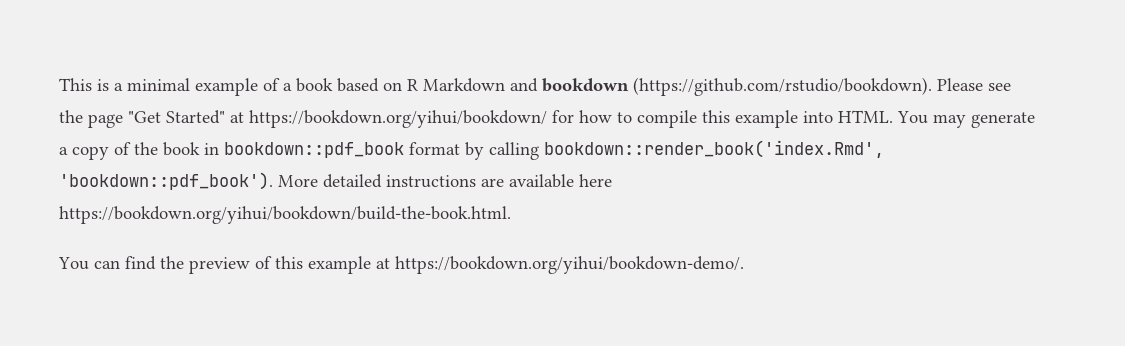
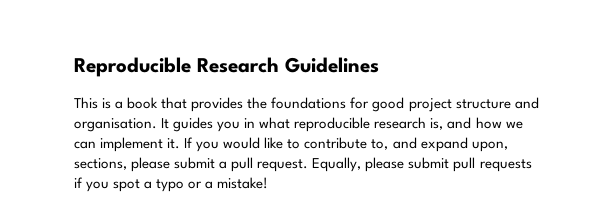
[59,77,1011,96] [59,110,1035,128] [59,140,884,160] [59,172,612,190] [59,206,511,224] [58,256,744,274] This is a minimal example of a book based on R Markdown and bookdown (https://github.com/rstudio/bookdown). Please see the page "Get Started" at https://bookdown.org/yihui/bookdown/ for how to compile this example into HTML. You may generate a copy of the book in bookdown::pdf_book format by calling bookdown::render_book('index.Rmd', 'bookdown::pdf_book'). More detailed instructions are available here https://bookdown.org/yihui/bookdown/build-the-book.html. // You can find the preview of this example at https://bookdown.org/yihui/bookdown-demo/. -> [74,57,379,77] [74,97,539,112] [74,117,523,132] [74,137,508,152] [74,157,532,172] [74,177,269,192] Reproducible Research Guidelines // This is a book that provides the foundations for good project structure and organisation. It guides you in what reproducible research is, and how we can implement it. If you would like to contribute to, and expand upon, sections, please submit a pull request. Equally, please submit pull requests if you spot a typo or a mistake!

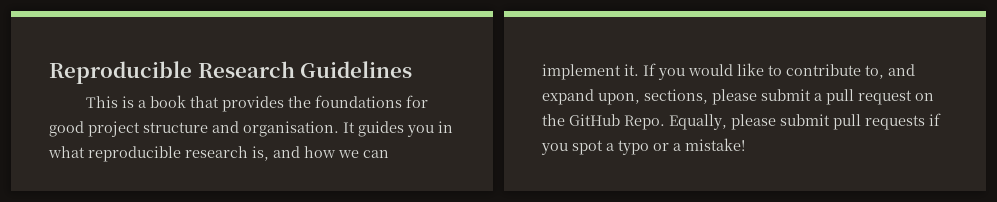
[257,159,309,172] request. -> [858,90,934,105] [542,114,665,130] request on the GitHub Repo.

